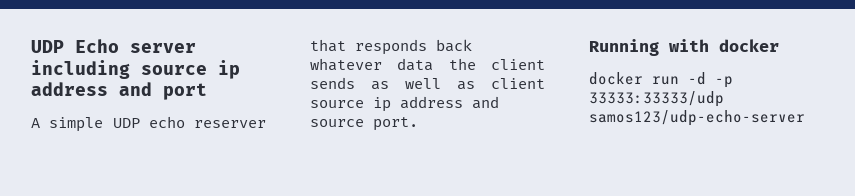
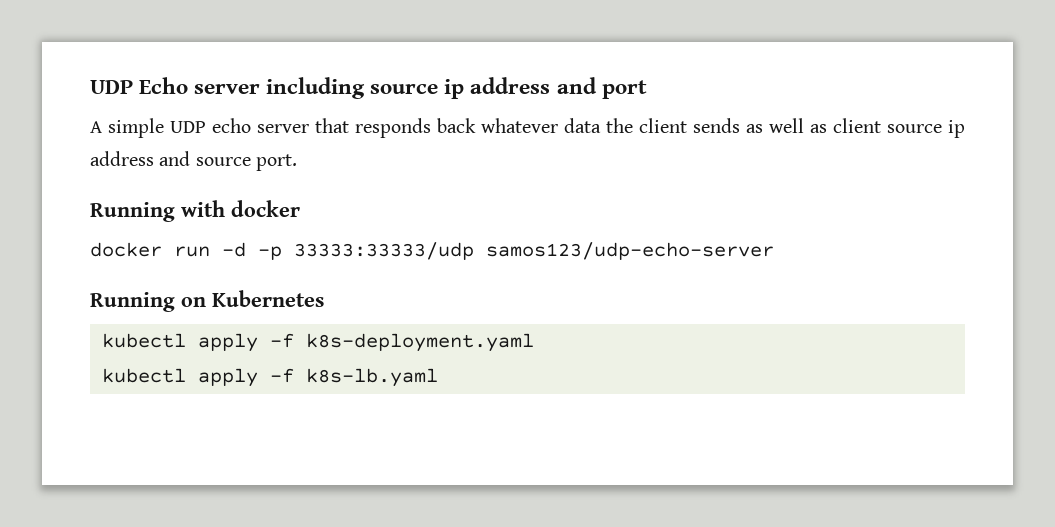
[194,120,266,128] reserver -> [257,124,309,133] server
(805, 118) none -> [90,290,324,312] [101,333,534,352] [101,368,438,387] // Running on Kubernetes // kubectl apply -f k8s-deployment.yaml // kubectl apply -f k8s-lb.yaml

